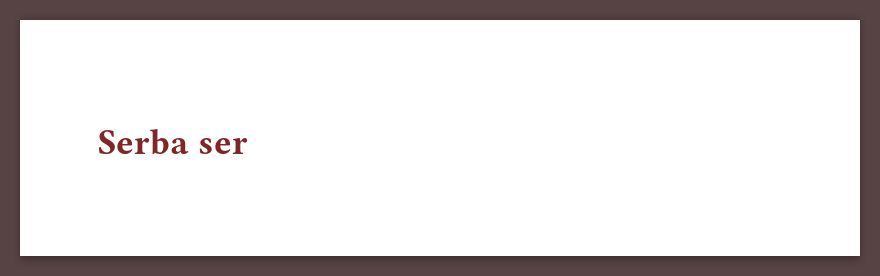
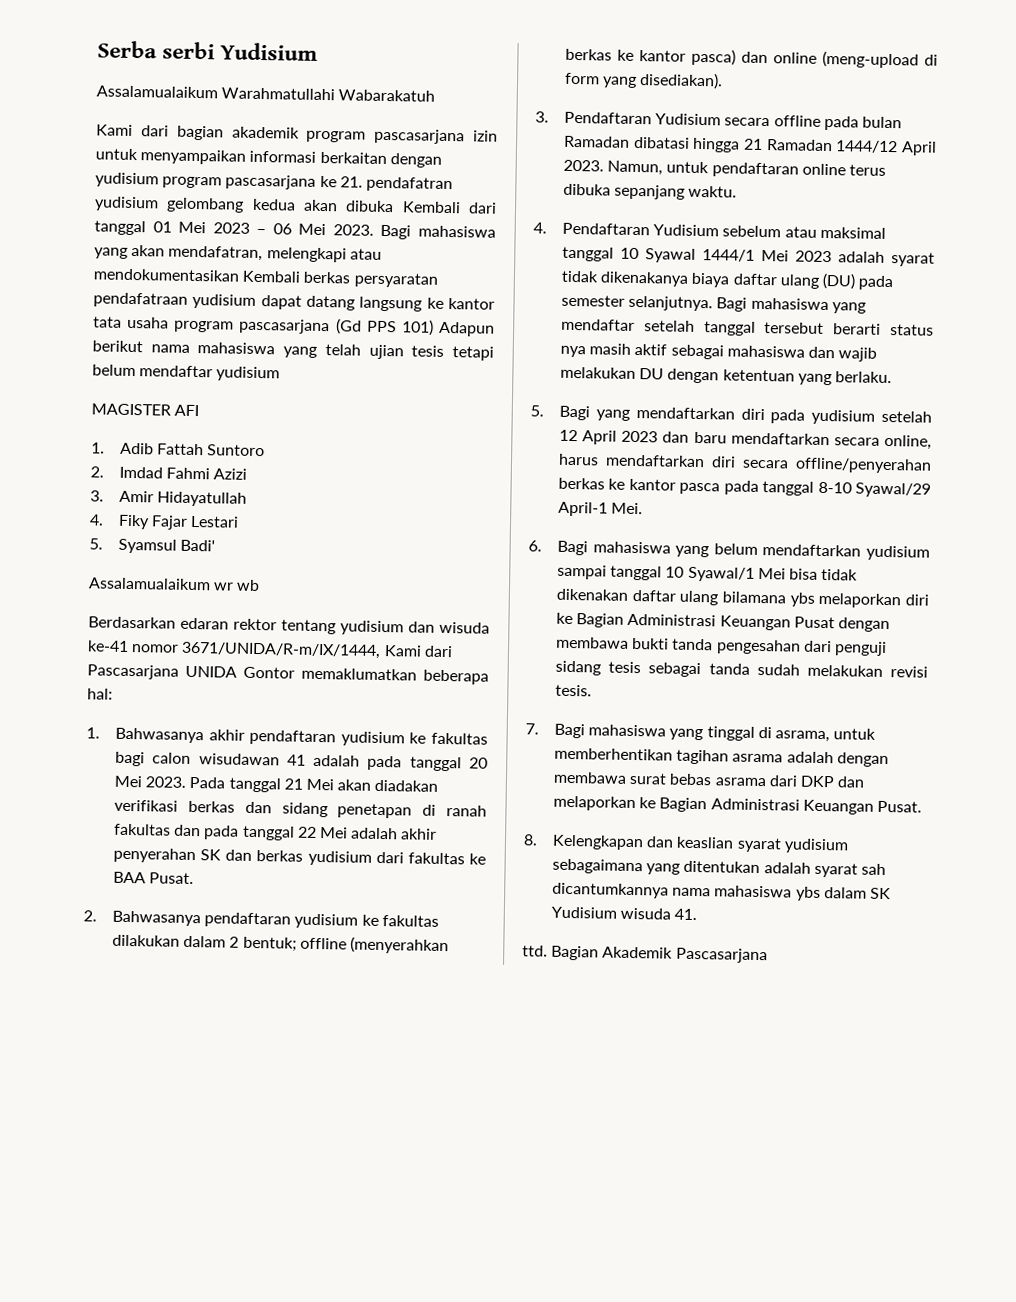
[197,138,248,154] ser -> [162,41,319,61] [96,85,436,102] [96,124,498,145] [95,148,442,168] [95,172,453,193] [94,196,497,214] [94,220,496,240] [94,244,382,263] [93,268,438,288] [93,292,495,312] [93,316,496,337] [92,340,495,361] [92,364,281,382] [91,403,200,417] [91,442,266,457] [90,466,248,480] [90,490,248,507] [89,514,240,530] [89,538,216,554] [88,577,261,592] [88,616,490,636] [87,640,453,659] [87,664,489,685] [87,688,113,700] [86,727,488,747] [115,751,488,772] [114,775,439,793] [114,799,487,819] [114,823,438,841] [113,847,486,866] [113,871,195,885] [83,910,439,929] [112,934,449,955] [565,48,938,69] [565,72,724,90] [535,111,902,131] [564,135,937,156] [563,159,886,178] [563,183,738,200] [533,222,886,239] [562,246,935,267] [561,270,895,291] [561,294,866,314] [561,318,934,336] [560,343,878,362] [560,366,892,386] [530,405,932,425] [559,429,932,450] [558,453,932,474] [558,477,931,498] [558,501,644,517] [528,540,930,561] [557,564,859,582] [556,588,929,609] [556,612,890,633] [556,636,887,657] [555,660,928,678] [555,684,593,697] [525,723,877,743] [554,747,889,768] [553,771,866,788] [553,795,922,815] [523,834,849,854] [552,858,886,878] [552,882,891,901] [551,906,698,921] [522,945,768,964] serbi Yudisium // Assalamualaikum Warahmatullahi Wabarakatuh // Kami dari bagian akademik program pascasarjana izin untuk menyampaikan informasi berkaitan dengan yudisium program pascasarjana ke 21. pendafatran yudisium gelombang kedua akan dibuka Kembali dari tanggal 01 Mei 2023 – 06 Mei 2023. Bagi mahasiswa yang akan mendafatran, melengkapi atau mendokumentasikan Kembali berkas persyaratan pendafatraan yudisium dapat datang langsung ke kantor tata usaha program pascasarjana (Gd PPS 101) Adapun berikut nama mahasiswa yang telah ujian tesis tetapi belum mendaftar yudisium // MAGISTER AFI // 1. Adib Fattah Suntoro // 2. Imdad Fahmi Azizi // 3. Amir Hidayatullah // 4. Fiky Fajar Lestari // 5. Syamsul Badi' // Assalamualaikum wr wb // Berdasarkan edaran rektor tentang yudisium dan wisuda ke-41 nomor 3671/UNIDA/R-m/IX/1444, Kami dari Pascasarjana UNIDA Gontor memaklumatkan beberapa hal: // 1. Bahwasanya akhir pendaftaran yudisium ke fakultas bagi calon wisudawan 41 adalah pada tanggal 20 Mei 2023. Pada tanggal 21 Mei akan diadakan verifikasi berkas dan sidang penetapan di ranah fakultas dan pada tanggal 22 Mei adalah akhir penyerahan SK dan berkas yudisium dari fakultas ke BAA Pusat. // 2. Bahwasanya pendaftaran yudisium ke fakultas dilakukan dalam 2 bentuk; offline (menyerahkan berkas ke kantor pasca) dan online (meng-upload di form yang disediakan). // 3. Pendaftaran Yudisium secara offline pada bulan Ramadan dibatasi hingga 21 Ramadan 1444/12 April 2023. Namun, untuk pendaftaran online terus dibuka sepanjang waktu. // 4. Pendaftaran Yudisium sebelum atau maksimal tanggal 10 Syawal 1444/1 Mei 2023 adalah syarat tidak dikenakanya biaya daftar ulang (DU) pada semester selanjutnya. Bagi mahasiswa yang mendaftar setelah tanggal tersebut berarti status nya masih aktif sebagai mahasiswa dan wajib melakukan DU dengan ketentuan yang berlaku. // 5. Bagi yang mendaftarkan diri pada yudisium setelah 12 April 2023 dan baru mendaftarkan secara online, harus mendaftarkan diri secara offline/penyerahan berkas ke kantor pasca pada tanggal 8-10 Syawal/29 April-1 Mei. // 6. Bagi mahasiswa yang belum mendaftarkan yudisium sampai tanggal 10 Syawal/1 Mei bisa tidak dikenakan daftar ulang bilamana ybs melaporkan diri ke Bagian Administrasi Keuangan Pusat dengan membawa bukti tanda pengesahan dari penguji sidang tesis sebagai tanda sudah melakukan revisi tesis. // 7. Bagi mahasiswa yang tinggal di asrama, untuk memberhentikan tagihan asrama adalah dengan membawa surat bebas asrama dari DKP dan melaporkan ke Bagian Administrasi Keuangan Pusat. // 8. Kelengkapan dan keaslian syarat yudisium sebagaimana yang ditentukan adalah syarat sah dicantumkannya nama mahasiswa ybs dalam SK Yudisium wisuda 41. // ttd. Bagian Akademik Pascasarjana

